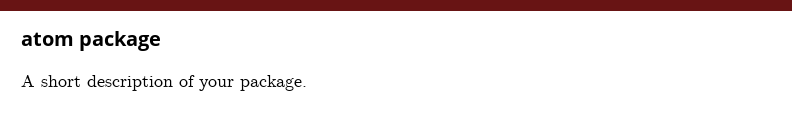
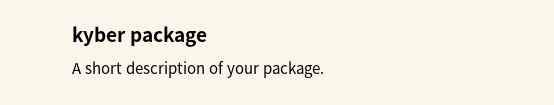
[21,32,74,46] atom -> [72,26,126,46] kyber

